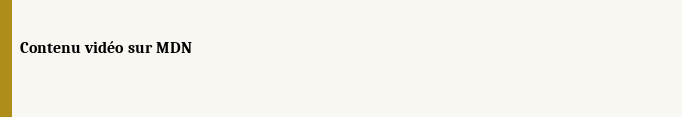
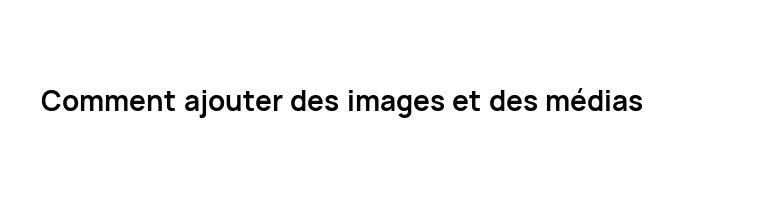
[20,41,192,53] Contenu vidéo sur MDN -> [41,88,644,118] Comment ajouter des images et des médias

